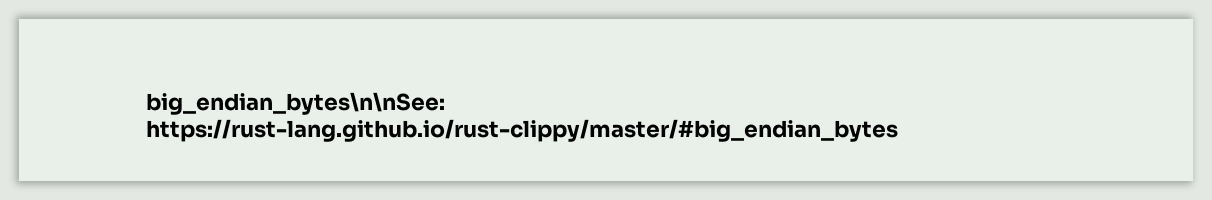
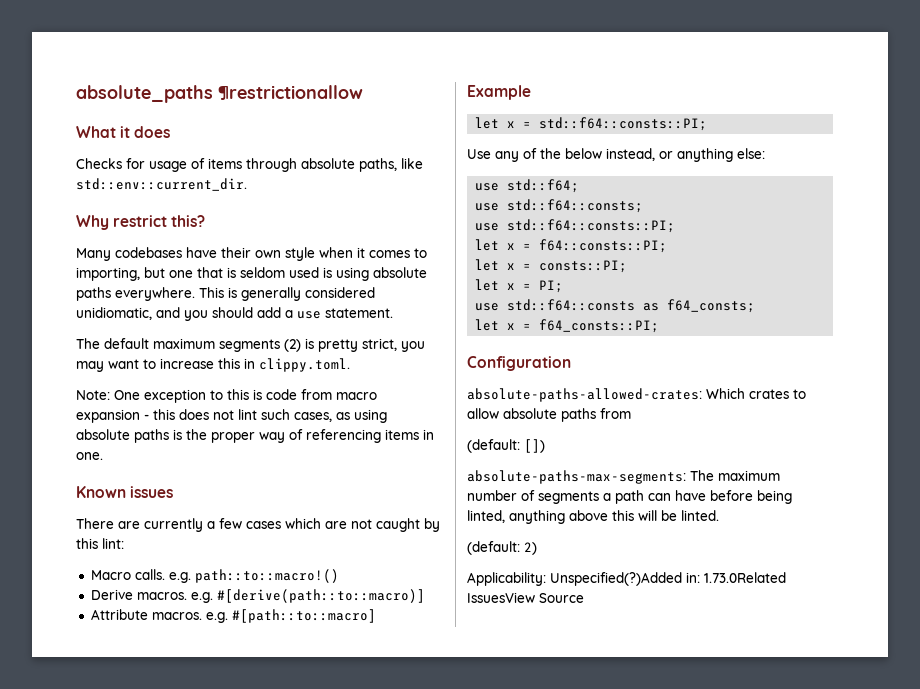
[146,92,445,115] [146,119,898,142] big_endian_bytes\n\nSee: https://rust-lang.github.io/rust-clippy/master/#big_endian_bytes -> [76,85,363,103] [76,126,171,138] [76,158,423,172] [76,178,247,191] [76,215,206,230] [76,247,427,261] [76,267,427,281] [76,287,375,301] [76,307,393,321] [76,338,425,352] [76,358,350,372] [76,389,377,403] [76,409,387,423] [76,429,434,443] [76,452,103,460] [76,486,174,498] [76,518,440,532] [76,538,124,549] [90,569,339,583] [90,589,425,603] [90,609,376,623] [467,85,531,100] [475,117,708,131] [467,148,765,162] [475,179,580,193] [475,199,644,213] [475,219,676,233] [475,239,668,253] [475,259,628,273] [475,279,564,293] [475,299,756,313] [475,319,660,333] [467,356,571,371] [467,388,806,402] [467,408,631,422] [467,439,545,453] [467,470,780,484] [467,490,792,504] [467,510,719,524] [467,541,537,555] [467,572,786,586] [467,592,584,603] absolute_paths ¶restrictionallow // What it does // Checks for usage of items through absolute paths, like std::env::current_dir. // Why restrict this? // Many codebases have their own style when it comes to importing, but one that is seldom used is using absolute paths everywhere. This is generally considered unidiomatic, and you should add a use statement. // The default maximum segments (2) is pretty strict, you may want to increase this in clippy.toml. // Note: One exception to this is code from macro expansion - this does not lint such cases, as using absolute paths is the proper way of referencing items in one. // Known issues // There are currently a few cases which are not caught by this lint: // Macro calls. e.g. path::to::macro!() // Derive macros. e.g. #[derive(path::to::macro)] // Attribute macros. e.g. #[path::to::macro] // Example // let x = std::f64::consts::PI; // Use any of the below instead, or anything else: // use std::f64; // use std::f64::consts; // use std::f64::consts::PI; // let x = f64::consts::PI; // let x = consts::PI; // let x = PI; // use std::f64::consts as f64_consts; // let x = f64_consts::PI; // Configuration // absolute-paths-allowed-crates: Which crates to allow absolute paths from // (default: []) // absolute-paths-max-segments: The maximum number of segments a path can have before being linted, anything above this will be linted. // (default: 2) // Applicability: Unspecified(?)Added in: 1.73.0Related IssuesView Source

